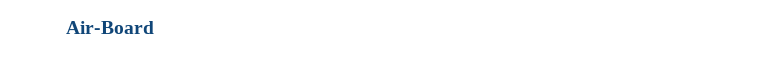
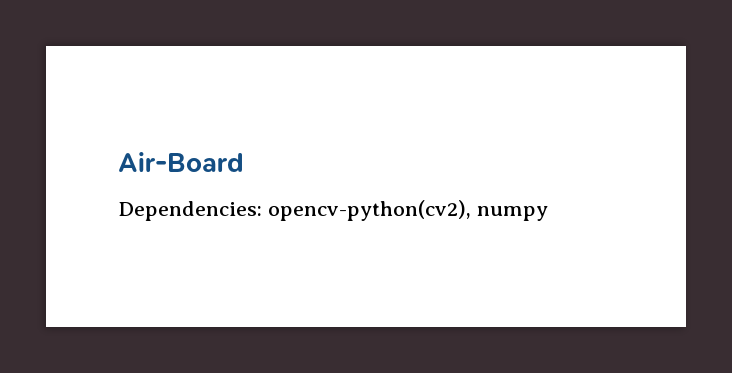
(154, 27) none -> [118,200,548,221] // Dependencies: opencv-python(cv2), numpy

